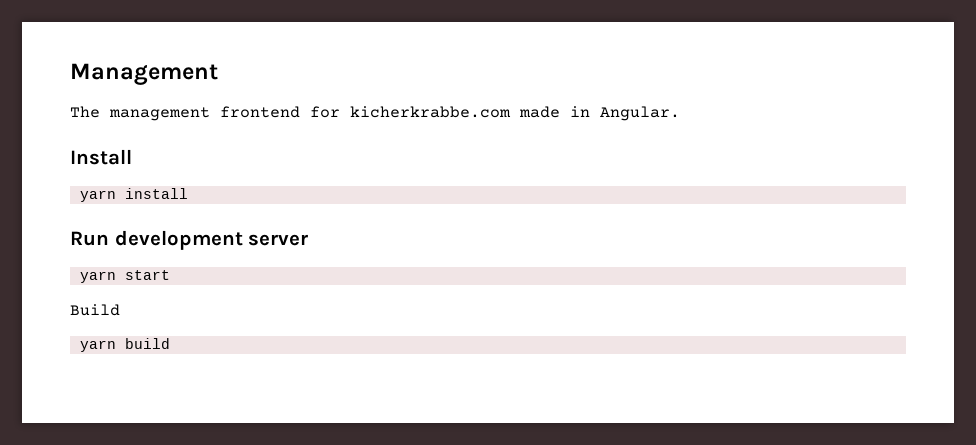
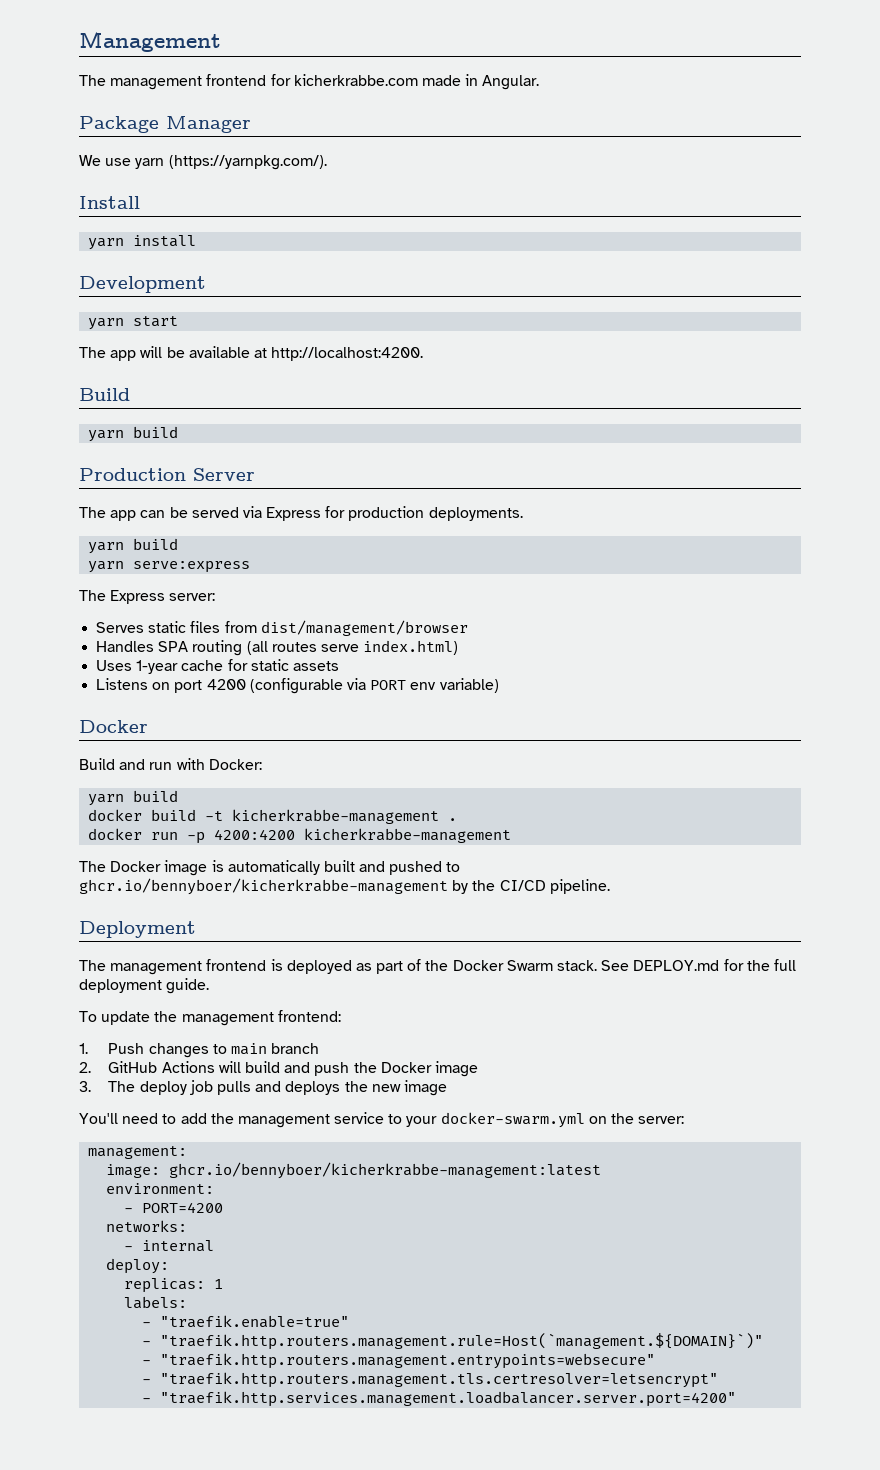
(680, 113) none -> [79,116,251,133] [79,155,327,170] // Package Manager // We use yarn (https://yarnpkg.com/).
[70,230,309,250] Run development server -> [79,276,206,293] Development
[70,304,120,316] [79,338,170,352] Build // yarn build -> [79,346,424,361] [79,388,130,401] [88,426,179,442] [79,468,255,481] [79,506,523,521] [88,538,179,554] [88,561,251,573] [79,590,216,604] [96,620,468,636] [96,640,459,656] [96,659,339,674] [96,678,499,694] [79,720,148,733] [79,758,262,770] [88,790,179,806] [88,809,458,824] [88,828,512,844] [79,860,461,876] [79,878,610,895] [79,921,196,938] [79,959,796,975] [79,978,210,994] [79,1010,341,1026] [79,1043,320,1058] [79,1061,478,1077] [79,1080,447,1096] [79,1112,685,1128] [88,1146,188,1159] [106,1162,602,1179] [106,1183,215,1194] [124,1202,224,1213] [106,1220,188,1232] [124,1240,215,1252] [106,1258,170,1274] [124,1278,224,1293] [124,1296,188,1309] [142,1315,350,1328] [142,1333,764,1350] [142,1353,656,1369] [142,1372,719,1388] [142,1391,737,1407] The app will be available at http://localhost:4200. // Build // yarn build // Production Server // The app can be served via Express for production deployments. // yarn build // yarn serve:express // The Express server: // Serves static files from dist/management/browser // Handles SPA routing (all routes serve index.html) // Uses 1-year cache for static assets // Listens on port 4200 (configurable via PORT env variable) // Docker // Build and run with Docker: // yarn build // docker build -t kicherkrabbe-management . // docker run -p 4200:4200 kicherkrabbe-management // The Docker image is automatically built and pushed to ghcr.io/bennyboer/kicherkrabbe-management by the CI/CD pipeline. // Deployment // The management frontend is deployed as part of the Docker Swarm stack. See DEPLOY.md for the full deployment guide. // To update the management frontend: // 1. Push changes to main branch // 2. GitHub Actions will build and push the Docker image // 3. The deploy job pulls and deploys the new image // You'll need to add the management service to your docker-swarm.yml on the server: // management: // image: ghcr.io/bennyboer/kicherkrabbe-management:latest // environment: // - PORT=4200 // networks: // - internal // deploy: // replicas: 1 // labels: // - "traefik.enable=true" // - "traefik.http.routers.management.rule=Host(`management.${DOMAIN}`)" // - "traefik.http.routers.management.entrypoints=websecure" // - "traefik.http.routers.management.tls.certresolver=letsencrypt" // - "traefik.http.services.management.loadbalancer.server.port=4200"

